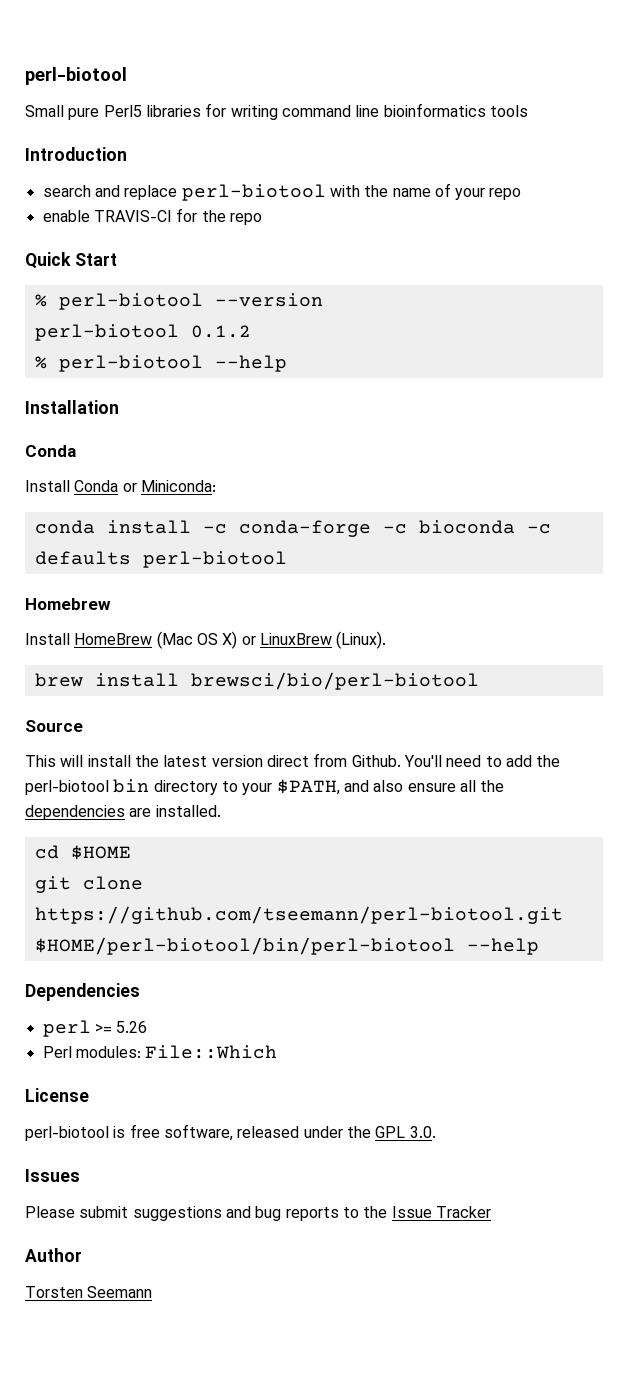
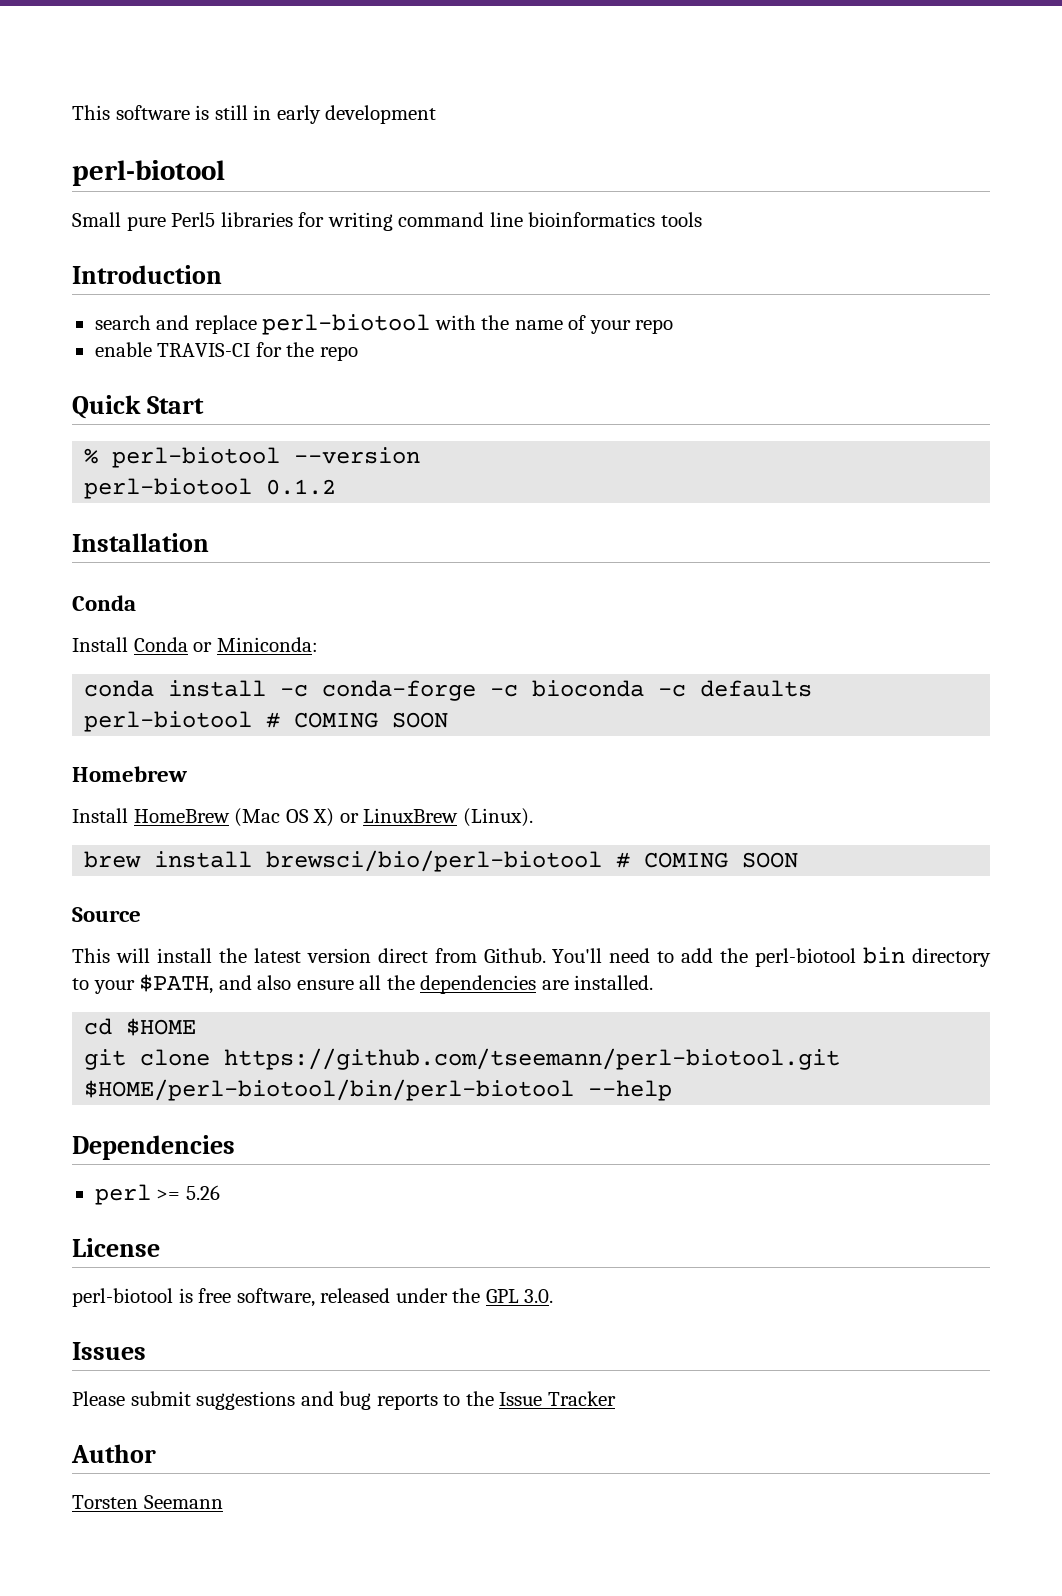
(25, 76) none -> [72,105,437,124] This software is still in early development //
[34,355,287,372] // % perl-biotool --help -> (337, 487) none
(287, 559) none -> [266,712,449,728] # COMING SOON
(479, 681) none -> [616,852,799,868] # COMING SOON
[42,1045,278,1059] // Perl modules: File::Which -> (220, 1192) none

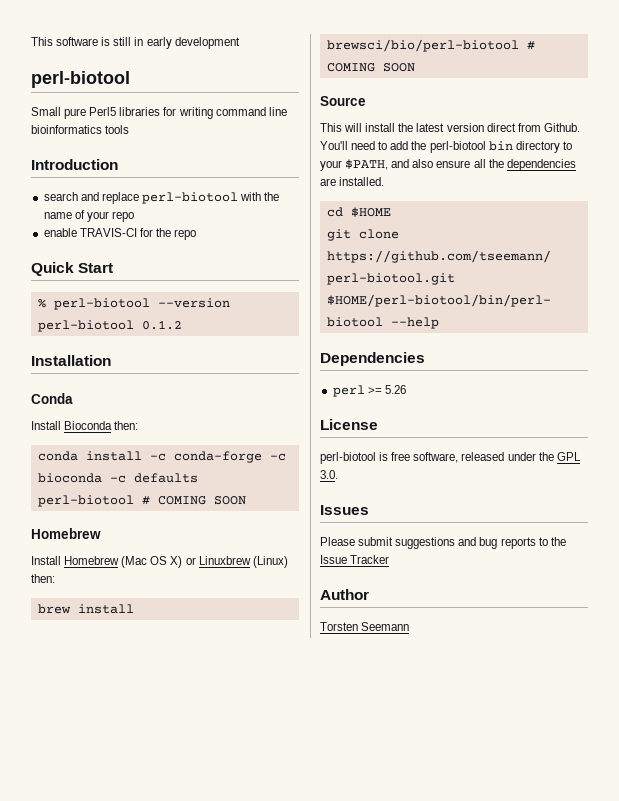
[133,637,318,652] Conda or Miniconda: -> [64,421,139,430] Bioconda then:
[133,809,230,823] HomeBrew -> [64,556,120,565] Homebrew
[363,808,533,827] LinuxBrew (Linux). -> [198,556,288,568] [31,574,55,583] Linuxbrew (Linux) then:

